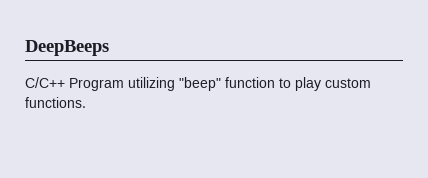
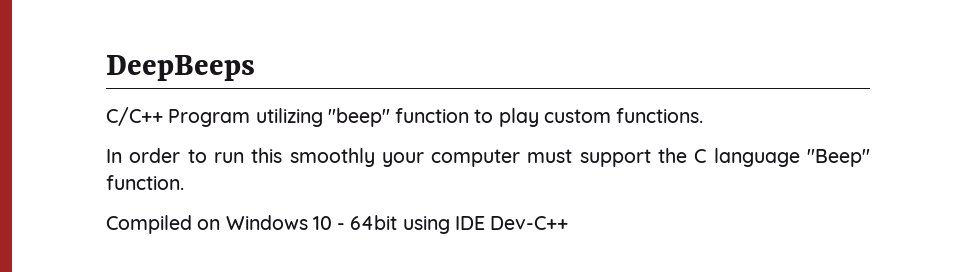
(86, 102) none -> [106,148,870,167] [106,175,184,190] [106,215,569,234] // In order to run this smoothly your computer must support the C language "Beep" function. // Compiled on Windows 10 - 64bit using IDE Dev-C++

